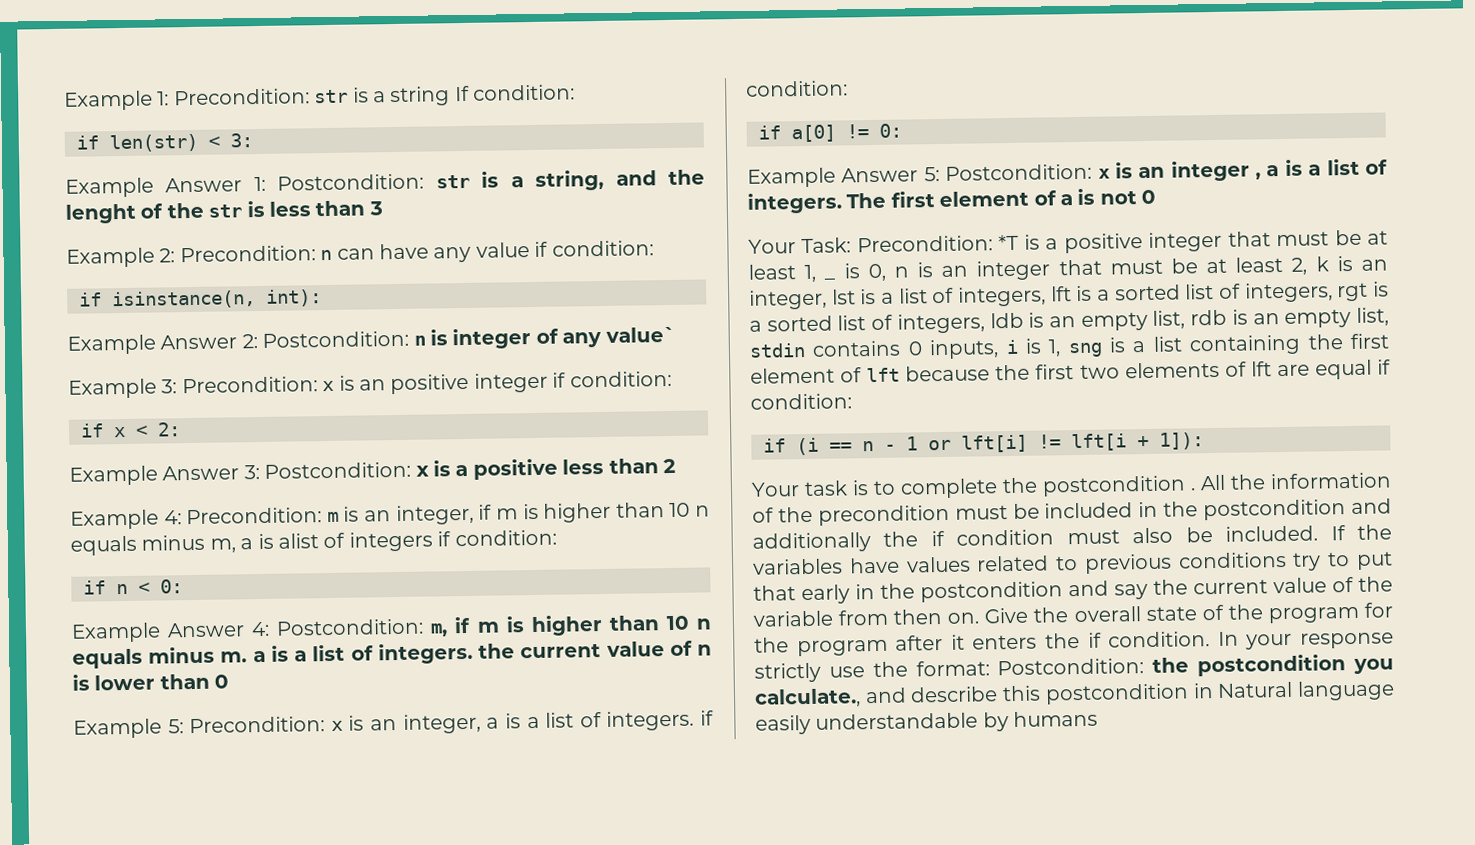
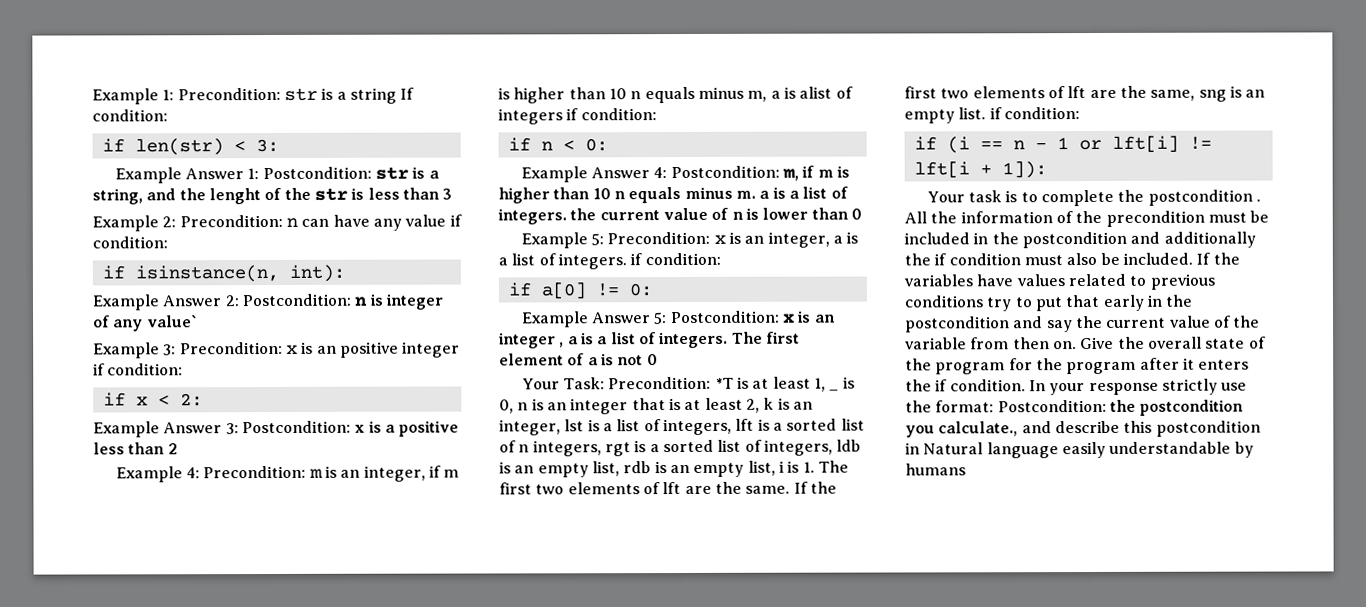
[1045,229,1362,254] a positive integer that must be -> (749, 382) none
[1109,258,1198,275] must be -> [668,398,681,411] is
(1241, 291) none -> [518,444,530,453] n
[749,333,1389,360] [750,365,991,384] stdin contains 0 inputs, i is 1, sng is a list containing the first element of lft because -> [778,460,849,473] [499,481,808,495] i is 1. The first two elements of lft are the same. If
[1314,359,1372,380] equal -> [1119,85,1266,102] [904,107,987,124] the same, sng is an empty list.

